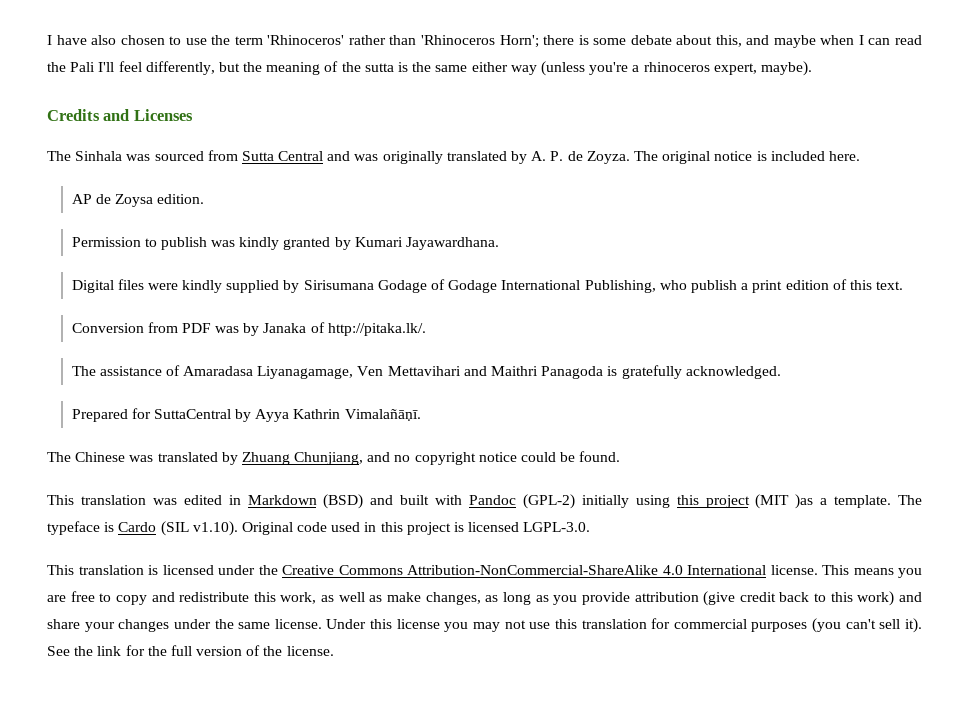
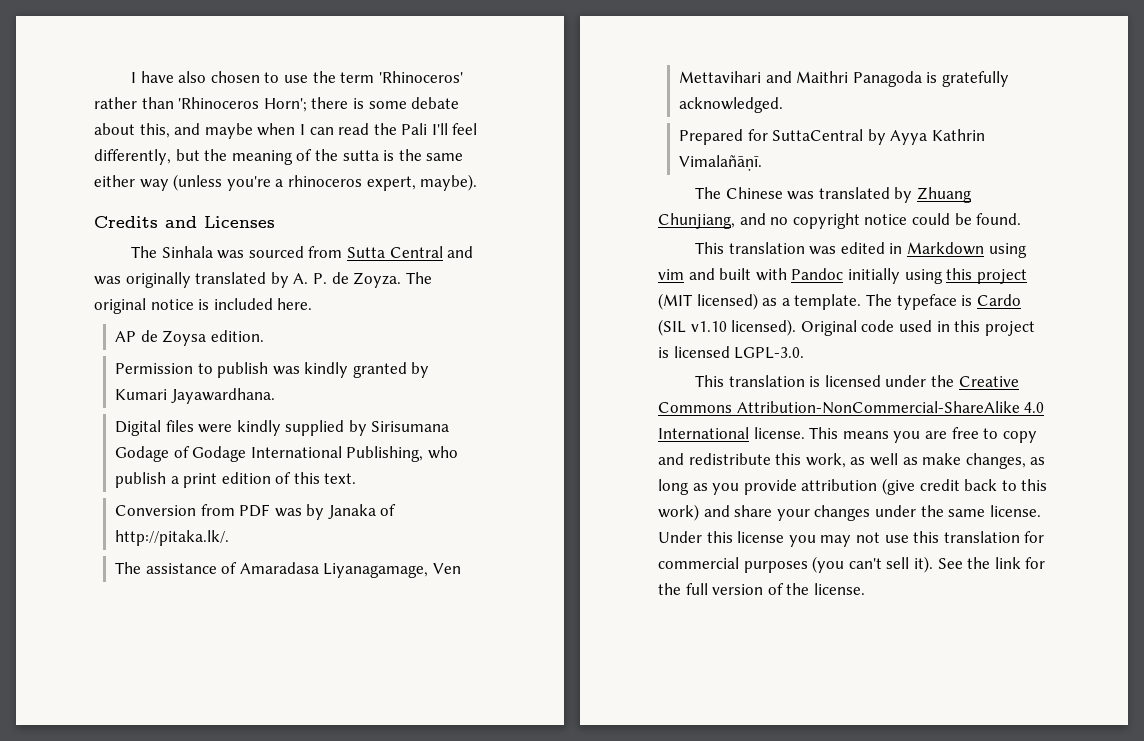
[323,494,364,509] (BSD) -> [988,243,1027,258] [658,269,684,280] using vim
[522,494,575,509] (GPL-2) -> (844, 274) none
[795,494,814,509] )as -> [696,293,778,310] licensed) as
[192,521,238,536] v1.10). -> [690,319,797,336] v1.10 licensed).

